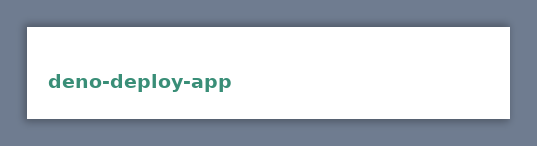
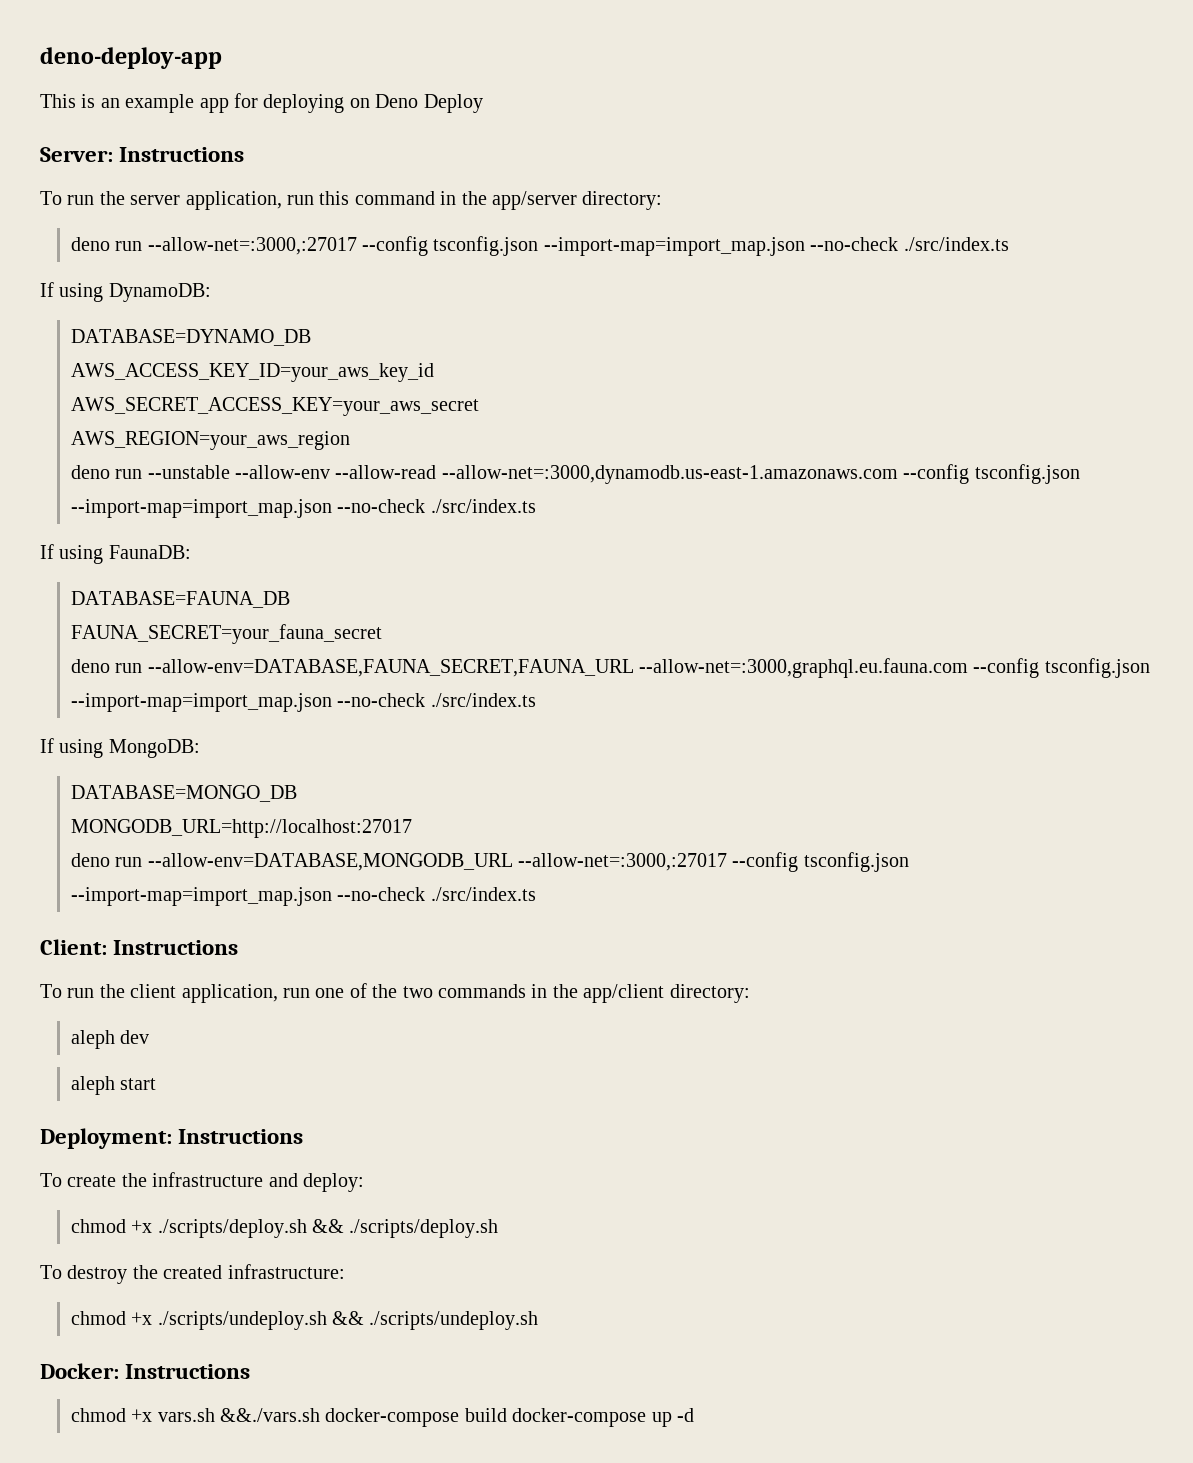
(232, 83) none -> [40,93,483,113] [40,147,245,162] [40,191,663,210] [70,236,1009,256] [40,282,211,302] [70,329,311,346] [70,363,434,382] [70,397,479,416] [70,431,350,450] [70,464,1080,484] [70,499,536,518] [40,544,191,564] [70,591,290,608] [70,624,382,644] [70,658,1150,678] [70,693,536,712] [40,738,200,758] [70,785,297,802] [70,819,412,838] [70,852,909,872] [70,887,536,906] [40,939,239,955] [40,983,750,1003] [70,1030,150,1049] [70,1076,157,1095] [40,1128,304,1149] [40,1172,364,1192] [70,1219,499,1238] [40,1264,345,1284] [70,1311,539,1330] [40,1363,251,1379] [70,1408,695,1427] // This is an example app for deploying on Deno Deploy // Server: Instructions // To run the server application, run this command in the app/server directory: // deno run --allow-net=:3000,:27017 --config tsconfig.json --import-map=import_map.json --no-check ./src/index.ts // If using DynamoDB: // DATABASE=DYNAMO_DB // AWS_ACCESS_KEY_ID=your_aws_key_id // AWS_SECRET_ACCESS_KEY=your_aws_secret // AWS_REGION=your_aws_region // deno run --unstable --allow-env --allow-read --allow-net=:3000,dynamodb.us-east-1.amazonaws.com --config tsconfig.json --import-map=import_map.json --no-check ./src/index.ts // If using FaunaDB: // DATABASE=FAUNA_DB // FAUNA_SECRET=your_fauna_secret // deno run --allow-env=DATABASE,FAUNA_SECRET,FAUNA_URL --allow-net=:3000,graphql.eu.fauna.com --config tsconfig.json --import-map=import_map.json --no-check ./src/index.ts // If using MongoDB: // DATABASE=MONGO_DB // MONGODB_URL=http://localhost:27017 // deno run --allow-env=DATABASE,MONGODB_URL --allow-net=:3000,:27017 --config tsconfig.json --import-map=import_map.json --no-check ./src/index.ts // Client: Instructions // To run the client application, run one of the two commands in the app/client directory: // aleph dev // aleph start // Deployment: Instructions // To create the infrastructure and deploy: // chmod +x ./scripts/deploy.sh && ./scripts/deploy.sh // To destroy the created infrastructure: // chmod +x ./scripts/undeploy.sh && ./scripts/undeploy.sh // Docker: Instructions // chmod +x vars.sh &&./vars.sh docker-compose build docker-compose up -d

